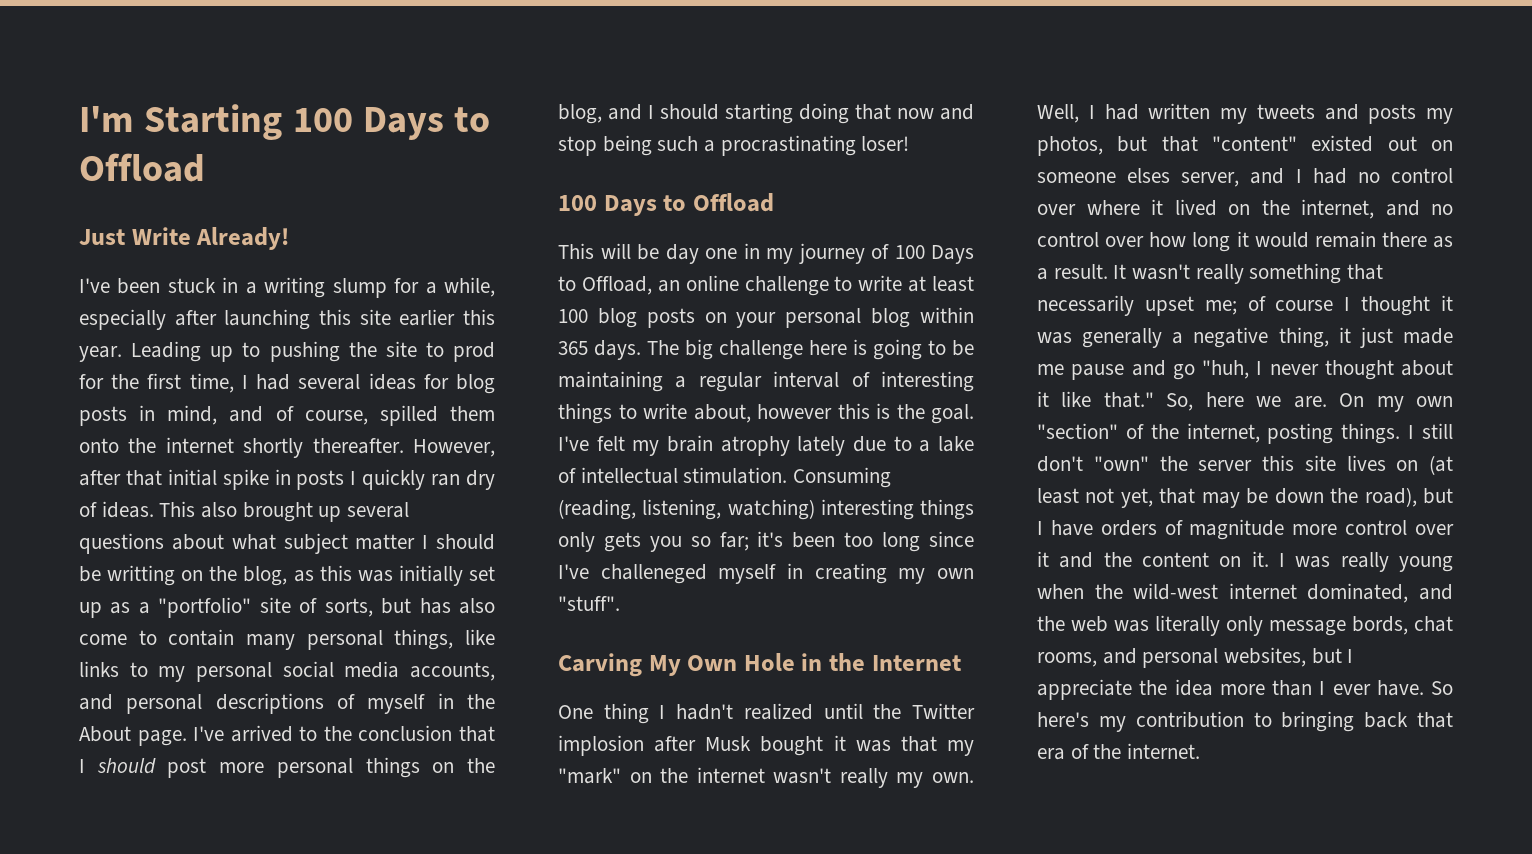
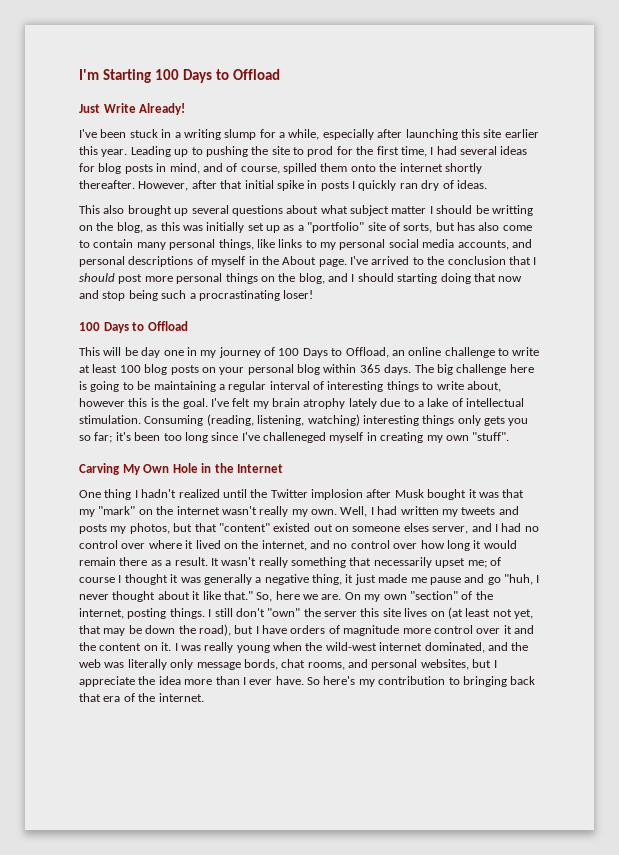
(154, 509) none -> (487, 184) //

